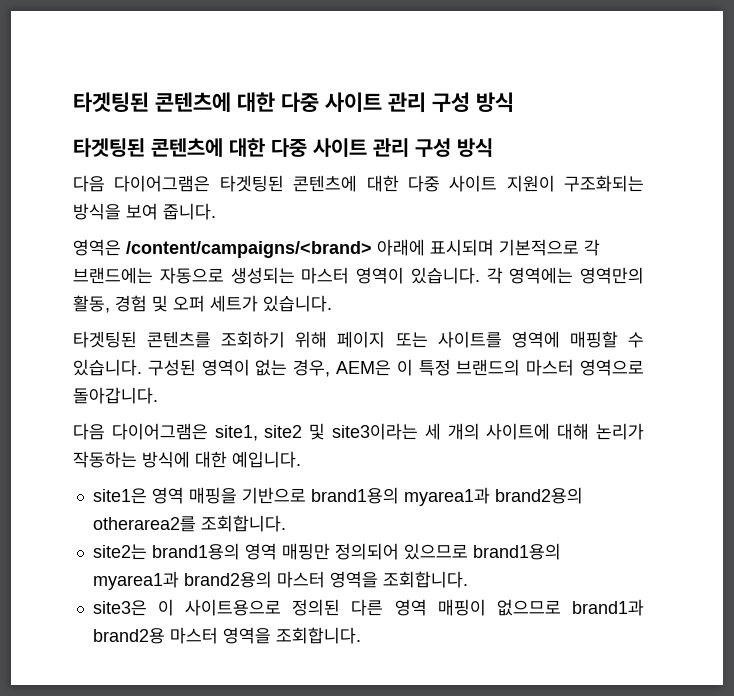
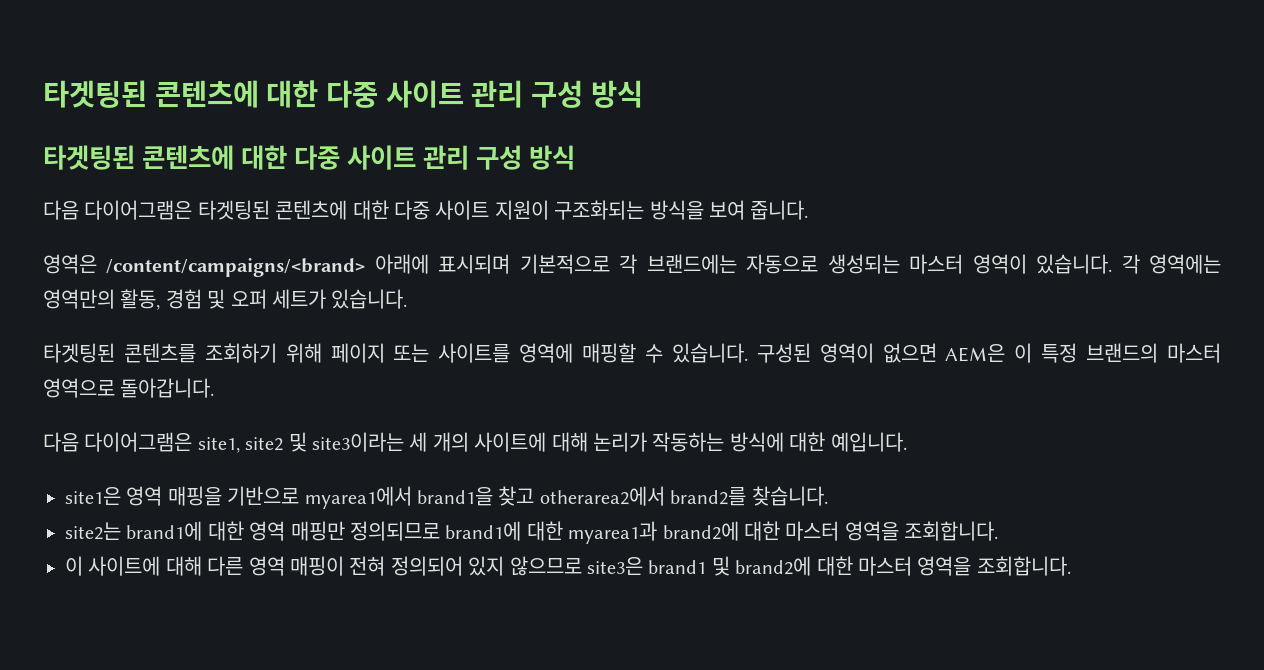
[255,359,331,377] 없는 경우, -> [882,343,937,363] 없으면
[310,487,583,506] [92,515,286,532] [92,543,561,560] [92,571,468,590] [92,599,644,616] [92,628,165,644] brand1용의 myarea1과 brand2용의 otherarea2를 조회합니다. // site2는 brand1용의 영역 매핑만 정의되어 있으므로 brand1용의 myarea1과 brand2용의 마스터 영역을 조회합니다. // site3은 이 사이트용으로 정의된 다른 영역 매핑이 없으므로 brand1과 brand2용 -> [304,486,828,509] [65,521,999,544] [65,556,853,576] myarea1에서 brand1을 찾고 otherarea2에서 brand2를 찾습니다. // site2는 brand1에 대한 영역 매핑만 정의되므로 brand1에 대한 myarea1과 brand2에 대한 마스터 영역을 조회합니다. // 이 사이트에 대해 다른 영역 매핑이 전혀 정의되어 있지 않으므로 site3은 brand1 및 brand2에 대한

